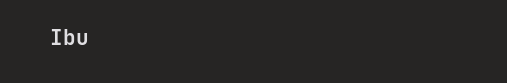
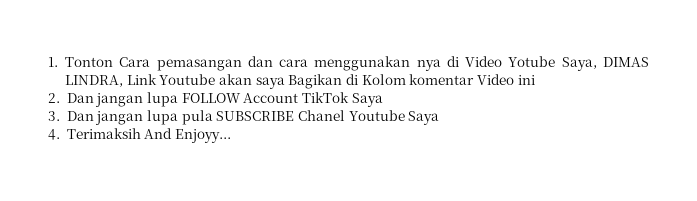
[50,29,89,45] Ibu -> [48,56,649,71] [65,74,535,89] [48,92,383,107] [48,110,440,125] [48,128,232,143] 1. Tonton Cara pemasangan dan cara menggunakan nya di Video Yotube Saya, DIMAS LINDRA, Link Youtube akan saya Bagikan di Kolom komentar Video ini // 2. Dan jangan lupa FOLLOW Account TikTok Saya // 3. Dan jangan lupa pula SUBSCRIBE Chanel Youtube Saya // 4. Terimaksih And Enjoyy...

